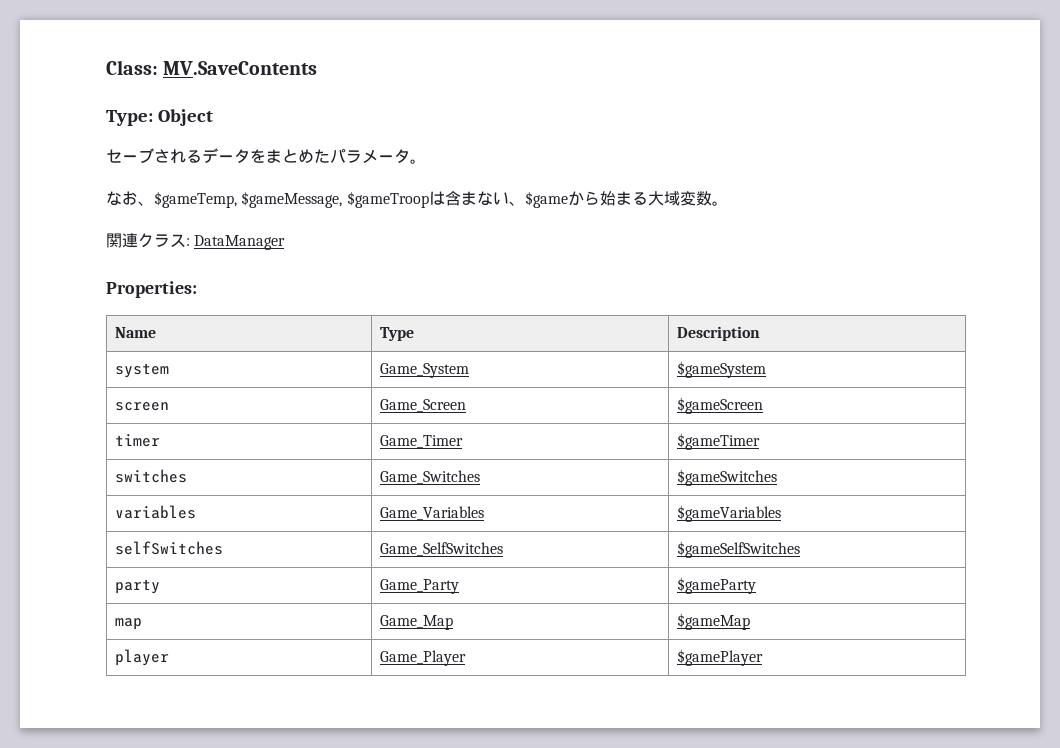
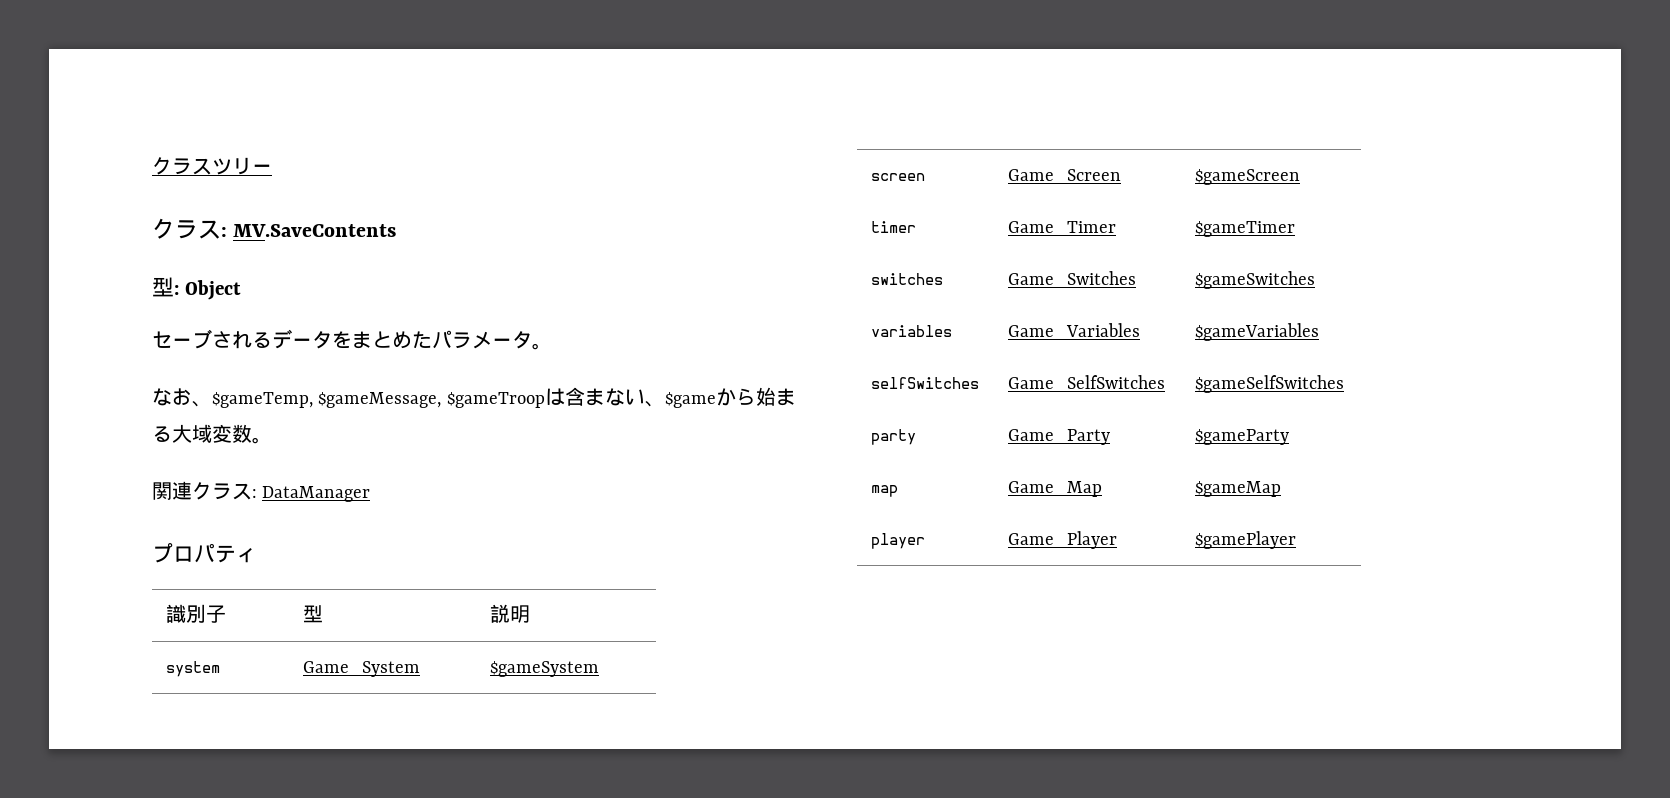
[106,60,158,75] Class: -> [152,157,272,175] [152,218,227,239] クラスツリー // クラス:
[106,110,153,126] Type: -> [152,277,179,297] 型:
[106,281,197,298] [114,327,156,338] [379,327,414,341] [676,326,760,341] Properties: // Name | Type | Description -> [152,543,257,563] [166,604,227,623] [303,605,324,623] [490,604,531,623] プロパティ // 識別子 | 型 | 説明

